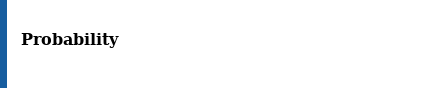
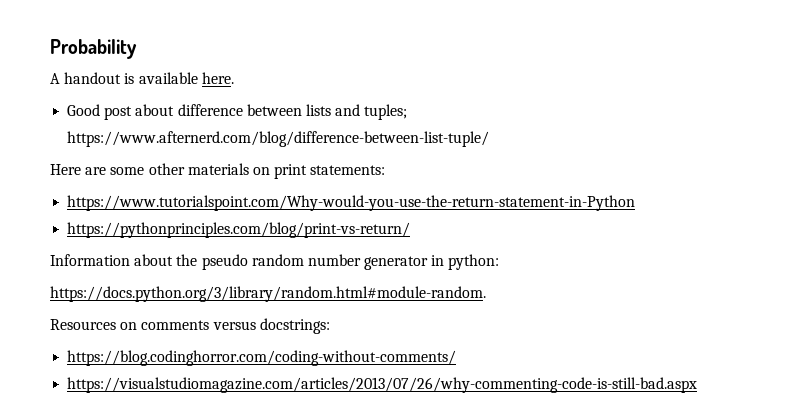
(119, 40) none -> [50,72,234,84] [67,104,408,120] [67,131,490,147] [50,163,386,179] [67,195,636,211] [67,222,411,238] [50,254,500,270] [50,286,486,302] [50,318,330,334] [67,350,457,366] [67,377,698,393] // A handout is available here. // Good post about difference between lists and tuples; https://www.afternerd.com/blog/difference-between-list-tuple/ // Here are some other materials on print statements: // https://www.tutorialspoint.com/Why-would-you-use-the-return-statement-in-Python // https://pythonprinciples.com/blog/print-vs-return/ // Information about the pseudo random number generator in python: // https://docs.python.org/3/library/random.html#module-random. // Resources on comments versus docstrings: // https://blog.codinghorror.com/coding-without-comments/ // https://visualstudiomagazine.com/articles/2013/07/26/why-commenting-code-is-still-bad.aspx

